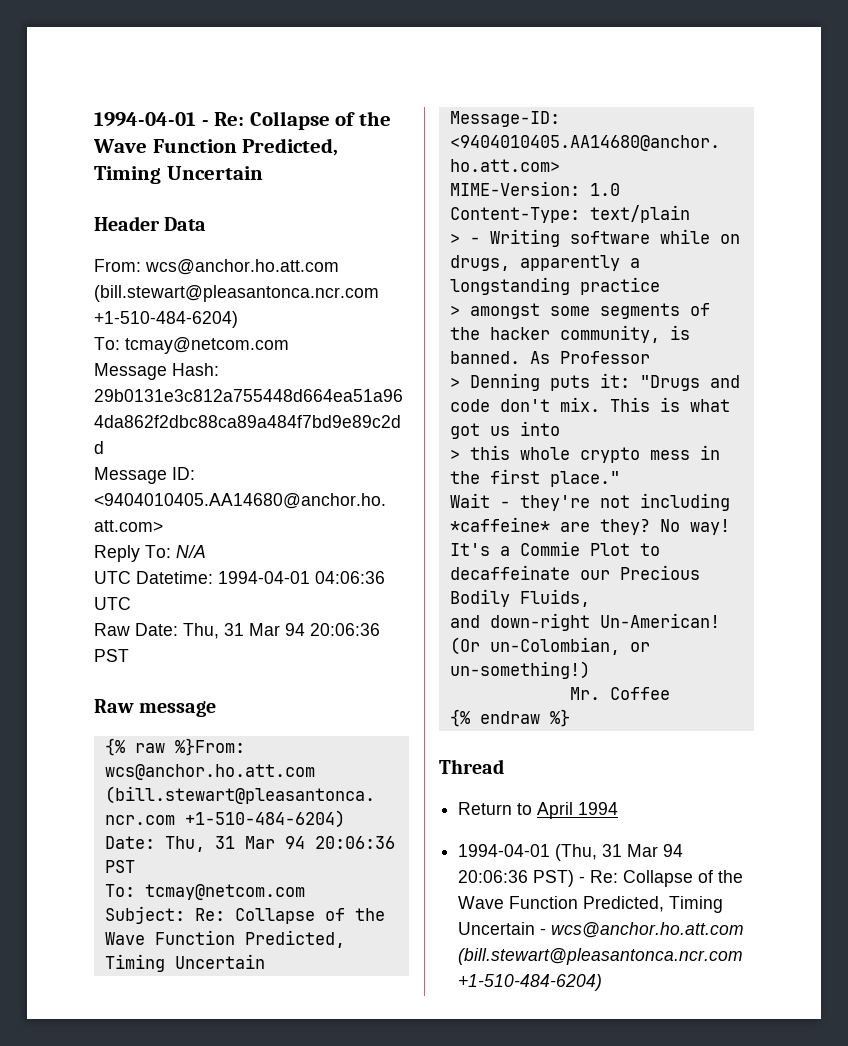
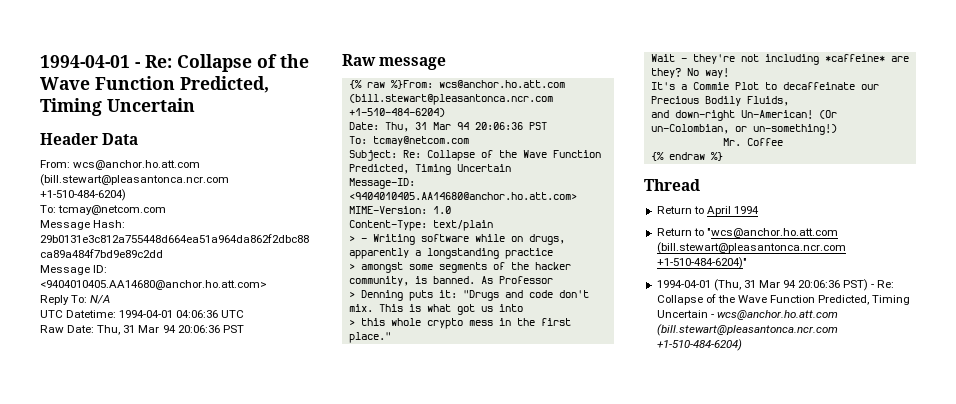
(619, 808) none -> [656,228,838,238] [656,242,846,254] [656,257,747,269] // Return to "wcs@anchor.ho.att.com (bill.stewart@pleasantonca.ncr.com +1-510-484-6204)"

